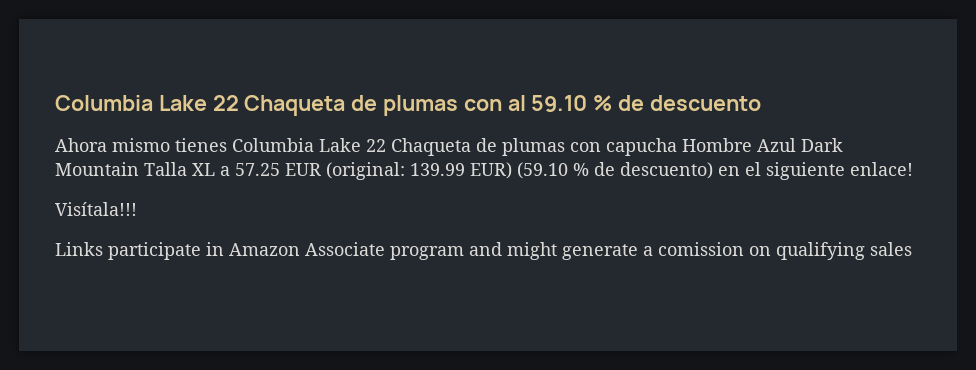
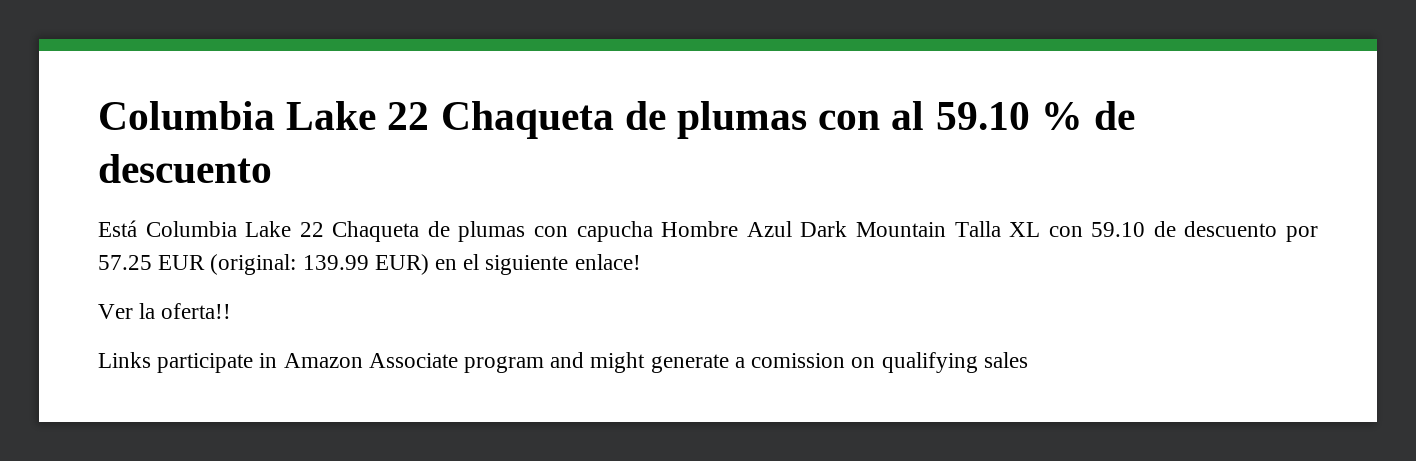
[55,138,227,152] Ahora mismo tienes -> [98,220,137,237] Está
[220,166,230,176] a -> [1048,221,1318,242] con 59.10 de descuento por
[517,162,713,179] (59.10 % de descuento) -> (429, 264) none
[55,202,137,216] Visítala!!! -> [98,303,232,319] Ver la oferta!!

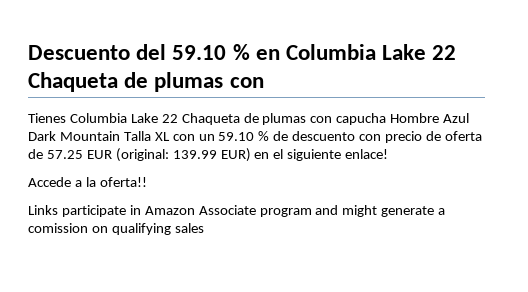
[98,101,1136,139] [98,154,272,183] [98,220,137,237] Columbia Lake 22 Chaqueta de plumas con al 59.10 % de descuento // Está -> [28,44,457,60] [28,72,264,92] [28,113,66,123] Descuento del 59.10 % en Columbia Lake 22 Chaqueta de plumas con // Tienes
[1091,221,1318,242] 59.10 de descuento por -> [198,131,482,143] [28,149,43,159] un 59.10 % de descuento con precio de oferta de
[98,304,133,319] Ver -> [28,177,82,187] Accede a

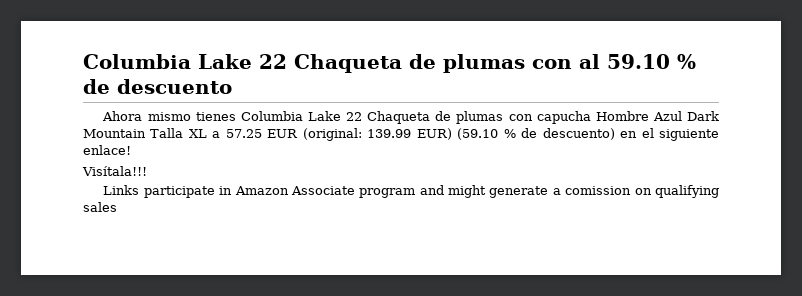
[28,44,457,60] [28,72,264,92] [28,113,66,123] Descuento del 59.10 % en Columbia Lake 22 Chaqueta de plumas con // Tienes -> [83,54,696,73] [83,79,232,94] [102,111,236,121] Columbia Lake 22 Chaqueta de plumas con al 59.10 % de descuento // Ahora mismo tienes
[172,131,482,143] [28,149,43,159] con un 59.10 % de descuento con precio de oferta de -> [212,131,221,138] a
(251, 155) none -> [457,128,615,140] (59.10 % de descuento)
[28,177,147,187] Accede a la oferta!! -> [82,166,147,176] Visítala!!!

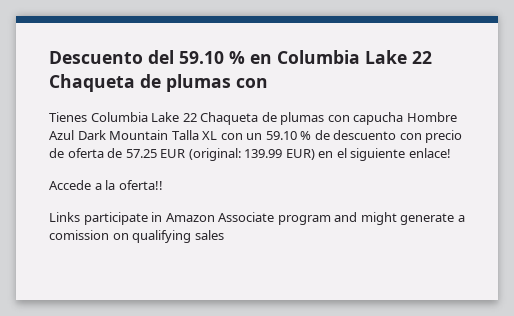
[83,54,696,73] [83,79,232,94] [102,111,236,121] Columbia Lake 22 Chaqueta de plumas con al 59.10 % de descuento // Ahora mismo tienes -> [49,50,432,64] [49,74,268,92] [49,112,87,122] Descuento del 59.10 % en Columbia Lake 22 Chaqueta de plumas con // Tienes
[212,131,221,138] a -> [220,130,463,143] [49,148,123,158] con un 59.10 % de descuento con precio de oferta de
[457,128,615,140] (59.10 % de descuento) -> (315, 154) none
[82,166,147,176] Visítala!!! -> [49,180,163,190] Accede a la oferta!!

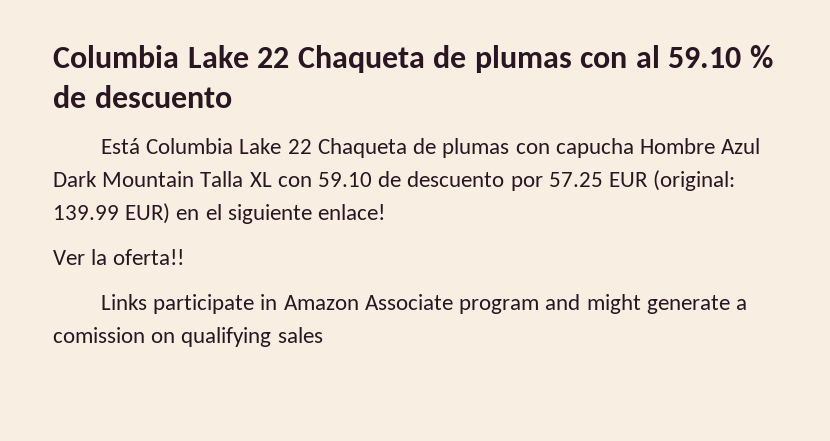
[49,50,432,64] [49,74,268,92] [49,112,87,122] Descuento del 59.10 % en Columbia Lake 22 Chaqueta de plumas con // Tienes -> [53,45,773,73] [53,85,232,108] [101,138,141,154] Columbia Lake 22 Chaqueta de plumas con al 59.10 % de descuento // Está
[246,130,463,143] [49,148,123,158] un 59.10 % de descuento con precio de oferta de -> [318,171,543,191] 59.10 de descuento por
[49,180,102,190] Accede a -> [53,250,85,265] Ver

